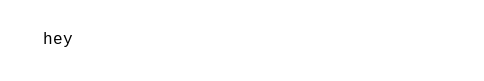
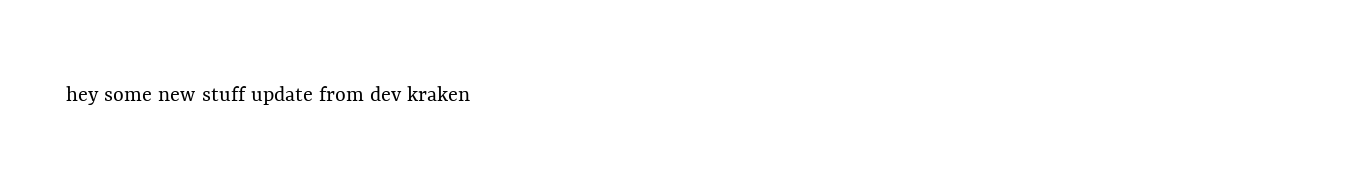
(73, 39) none -> [104,86,471,105] some new stuff update from dev kraken

